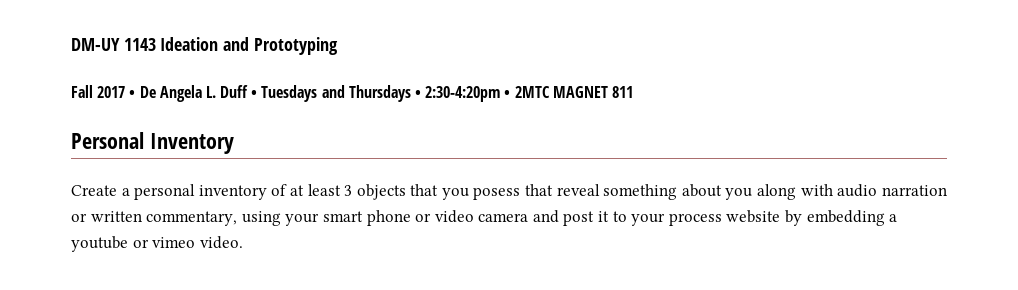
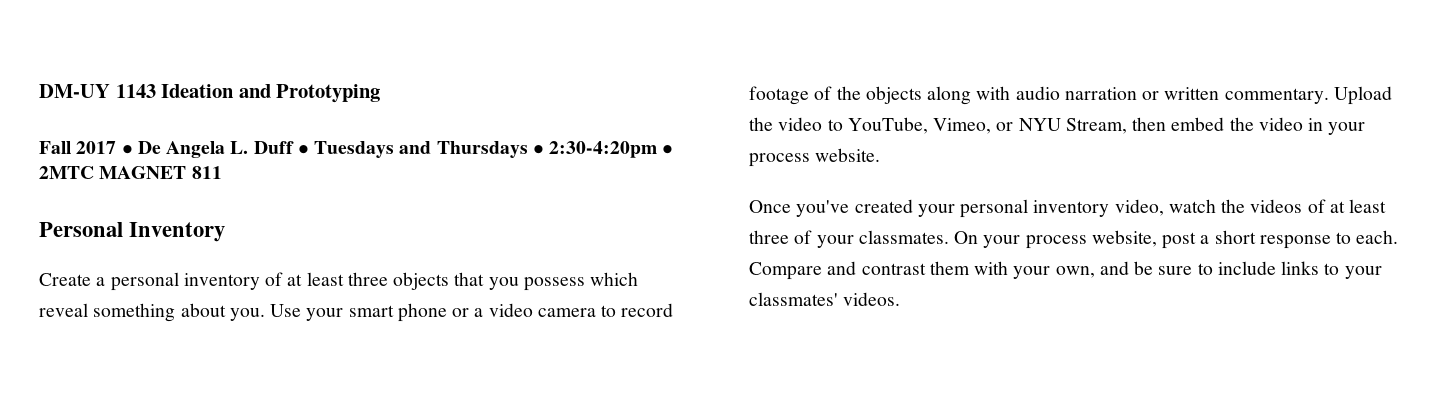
[344,185,353,196] 3 -> [347,272,388,286] three
[473,184,554,200] posess that -> [523,272,639,291] possess which
[725,188,753,200] you -> [229,303,674,322] [749,86,922,105] you. Use your smart phone or a video camera to record footage of the objects
[146,210,898,226] [71,236,243,252] commentary, using your smart phone or video camera and post it to your process website by embedding a youtube or vimeo video. -> [1224,86,1392,105] [749,117,1366,135] [749,148,881,167] [749,199,1387,218] [749,230,1399,249] [749,261,1382,280] [749,292,901,306] commentary. Upload the video to YouTube, Vimeo, or NYU Stream, then embed the video in your process website. // Once you've created your personal inventory video, watch the videos of at least three of your classmates. On your process website, post a short response to each. Compare and contrast them with your own, and be sure to include links to your classmates' videos.

